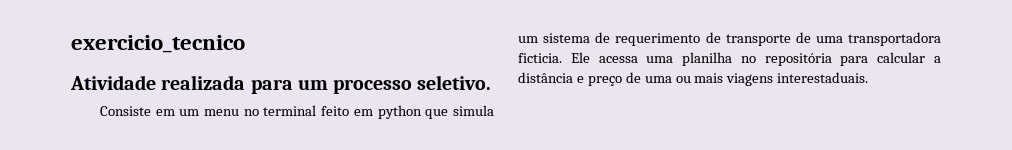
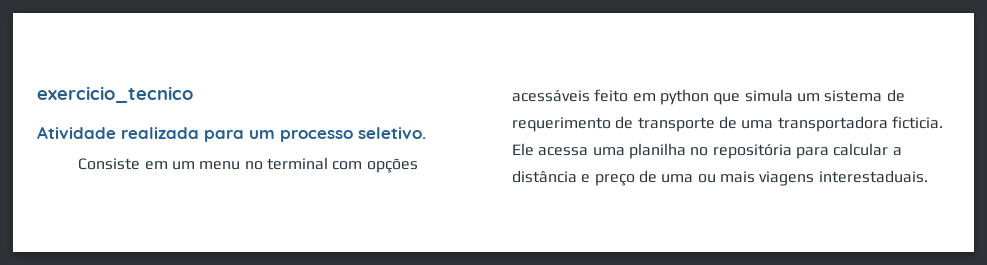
(317, 110) none -> [332,158,418,173] [512,90,590,102] com opções acessáveis

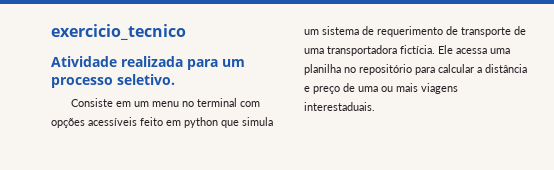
[512,90,590,102] acessáveis -> [88,117,137,126] acessíveis
[891,116,943,129] ficticia. -> [400,45,435,54] fictícia.
[712,144,792,159] repositória -> [359,64,412,75] repositório

